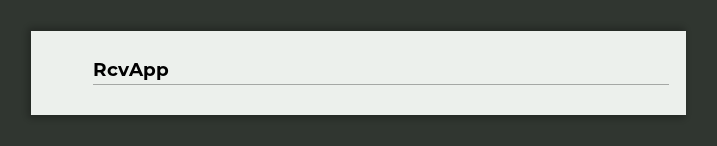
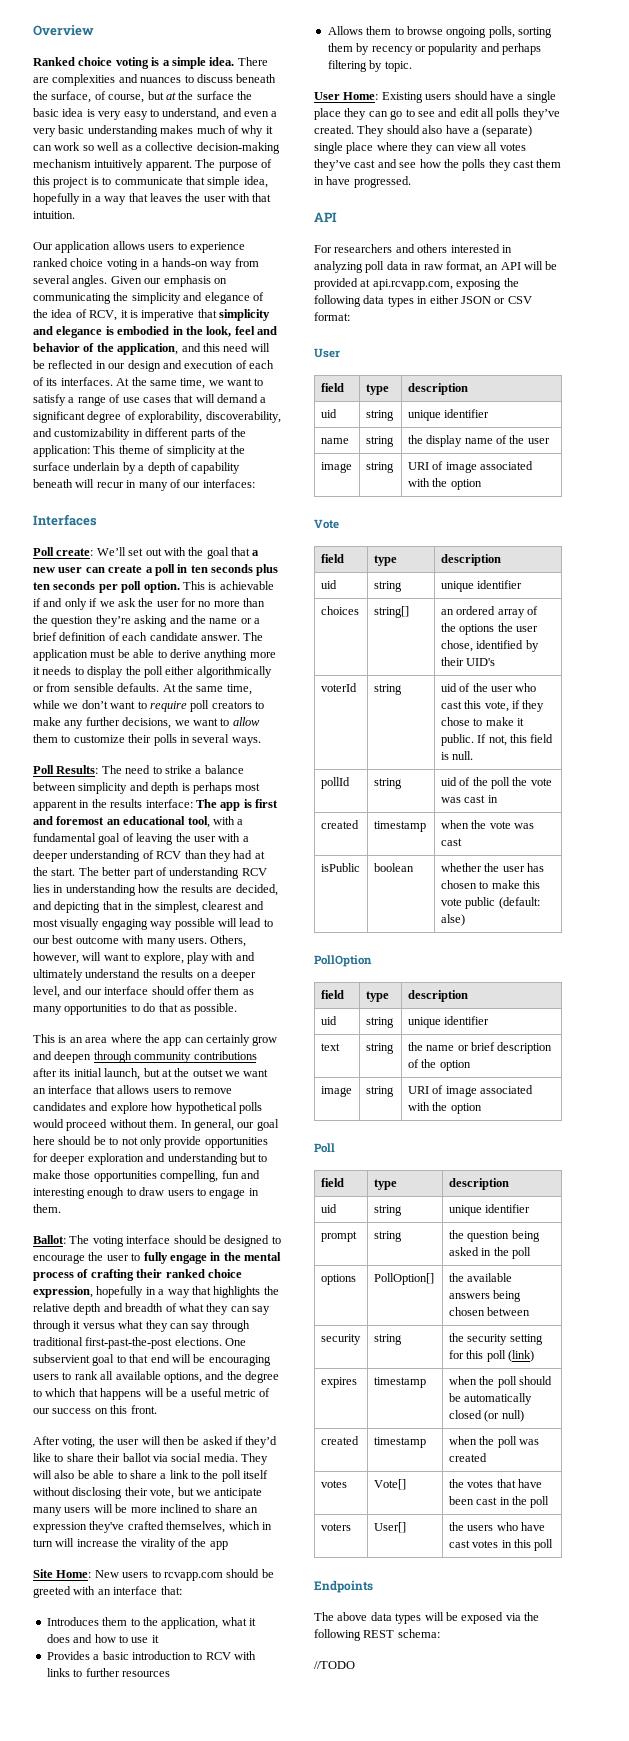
[93,63,169,80] RcvApp -> [33,25,94,36] [33,57,268,69] [33,74,277,86] [33,91,252,103] [33,108,278,120] [33,125,273,137] [33,142,280,154] [33,159,272,171] [33,176,268,188] [33,193,272,205] [33,211,75,219] [33,241,245,253] [33,258,259,270] [33,275,227,287] [33,292,264,304] [33,309,270,321] [33,326,277,338] [33,343,270,355] [33,360,274,372] [33,377,264,389] [33,394,267,406] [33,411,281,423] [33,428,247,440] [33,445,246,457] [33,462,241,474] [33,479,255,491] [33,514,97,526] [33,547,260,559] [33,564,279,576] [33,581,274,593] [33,598,266,610] [33,615,260,627] [33,632,264,641] [33,649,276,661] [33,666,272,678] [33,683,252,695] [33,700,264,712] [33,717,260,729] [33,734,261,746] [33,765,244,774] [33,782,261,794] [33,799,278,811] [33,816,244,828] [33,833,249,845] [33,850,265,862] [33,867,267,879] [33,884,278,896] [33,901,264,913] [33,918,273,930] [33,935,247,947] [33,952,255,964] [33,969,257,981] [33,986,254,998] [33,1003,238,1015] [33,1034,278,1046] [33,1051,257,1063] [33,1068,269,1080] [33,1085,233,1094] [33,1102,262,1114] [33,1119,279,1131] [33,1136,268,1148] [33,1153,268,1165] [33,1170,260,1182] [33,1187,259,1199] [33,1204,61,1213] [33,1235,281,1247] [33,1252,281,1264] [33,1269,242,1281] [33,1286,279,1298] [33,1303,270,1315] [33,1320,250,1332] [33,1337,247,1349] [33,1354,271,1366] [33,1371,279,1383] [33,1388,271,1400] [33,1405,157,1414] [33,1436,278,1448] [33,1453,268,1465] [33,1470,269,1482] [33,1487,263,1499] [33,1504,258,1516] [33,1521,272,1533] [33,1538,228,1550] [33,1569,274,1581] [33,1586,182,1598] [46,1617,256,1629] [46,1634,159,1643] [46,1651,256,1660] [46,1668,170,1677] [327,26,552,38] [327,43,541,55] [327,60,412,72] [314,91,556,103] [314,108,560,120] [314,125,533,137] [314,142,526,154] [314,159,562,171] [314,176,411,188] [314,212,337,222] [314,244,512,253] [314,261,558,273] [314,278,519,290] [314,295,532,307] [314,312,350,321] [314,348,340,358] [320,383,344,392] [365,384,389,395] [407,383,468,395] [320,409,337,418] [365,410,394,421] [407,409,490,421] [320,438,349,444] [365,436,394,447] [407,435,550,447] [320,462,352,473] [365,462,394,473] [407,461,533,473] [407,478,482,490] [314,519,339,529] [320,554,344,563] [373,555,397,566] [440,554,501,566] [320,580,337,589] [373,581,402,592] [440,580,523,592] [320,606,359,615] [373,606,409,618] [440,606,538,618] [440,623,538,635] [440,640,539,652] [440,657,496,666] [320,683,357,692] [373,684,402,695] [440,683,537,692] [440,700,545,712] [440,717,524,726] [440,734,554,746] [440,751,474,760] [320,777,350,789] [373,778,402,789] [440,777,552,789] [440,795,498,803] [320,820,359,829] [373,821,426,832] [440,820,534,829] [440,838,462,846] [320,863,360,872] [373,863,414,872] [440,863,544,872] [440,880,540,889] [440,897,540,909] [440,914,465,926] [314,955,372,967] [320,990,344,999] [365,991,389,1002] [407,990,468,1002] [320,1016,337,1025] [365,1017,394,1028] [407,1016,490,1028] [320,1043,340,1051] [365,1043,394,1054] [407,1042,553,1054] [407,1059,471,1071] [320,1086,352,1097] [365,1086,394,1097] [407,1085,533,1097] [407,1102,482,1114] [314,1143,335,1153] [320,1178,344,1187] [373,1179,397,1190] [448,1178,509,1190] [320,1204,337,1213] [373,1205,402,1216] [448,1204,531,1216] [320,1231,357,1242] [373,1231,402,1242] [448,1230,540,1242] [448,1247,531,1259] [320,1274,356,1285] [373,1273,434,1285] [448,1273,513,1282] [448,1290,522,1302] [448,1307,531,1316] [320,1334,361,1345] [373,1334,402,1345] [448,1333,543,1345] [448,1350,534,1362] [320,1377,357,1388] [373,1377,426,1388] [448,1376,552,1388] [448,1393,533,1405] [448,1410,524,1422] [320,1436,359,1445] [373,1437,426,1448] [448,1436,539,1448] [448,1453,487,1462] [320,1480,347,1488] [373,1479,406,1490] [448,1479,542,1488] [448,1496,550,1508] [320,1523,351,1531] [373,1522,406,1533] [448,1522,545,1531] [448,1539,554,1551] [314,1580,373,1593] [314,1612,539,1624] [314,1629,440,1641] [314,1661,355,1669] Overview // Ranked choice voting is a simple idea. There are complexities and nuances to discuss beneath the surface, of course, but at the surface the basic idea is very easy to understand, and even a very basic understanding makes much of why it can work so well as a collective decision-making mechanism intuitively apparent. The purpose of this project is to communicate that simple idea, hopefully in a way that leaves the user with that intuition. // Our application allows users to experience ranked choice voting in a hands-on way from several angles. Given our emphasis on communicating the simplicity and elegance of the idea of RCV, it is imperative that simplicity and elegance is embodied in the look, feel and behavior of the application, and this need will be reflected in our design and execution of each of its interfaces. At the same time, we want to satisfy a range of use cases that will demand a significant degree of explorability, discoverability, and customizability in different parts of the application: This theme of simplicity at the surface underlain by a depth of capability beneath will recur in many of our interfaces: // Interfaces // Poll create: We’ll set out with the goal that a new user can create a poll in ten seconds plus ten seconds per poll option. This is achievable if and only if we ask the user for no more than the question they’re asking and the name or a brief definition of each candidate answer. The application must be able to derive anything more it needs to display the poll either algorithmically or from sensible defaults. At the same time, while we don’t want to require poll creators to make any further decisions, we want to allow them to customize their polls in several ways. // Poll Results: The need to strike a balance between simplicity and depth is perhaps most apparent in the results interface: The app is first and foremost an educational tool, with a fundamental goal of leaving the user with a deeper understanding of RCV than they had at the start. The better part of understanding RCV lies in understanding how the results are decided, and depicting that in the simplest, clearest and most visually engaging way possible will lead to our best outcome with many users. Others, however, will want to explore, play with and ultimately understand the results on a deeper level, and our interface should offer them as many opportunities to do that as possible. // This is an area where the app can certainly grow and deepen through community contributions after its initial launch, but at the outset we want an interface that allows users to remove candidates and explore how hypothetical polls would proceed without them. In general, our goal here should be to not only provide opportunities for deeper exploration and understanding but to make those opportunities compelling, fun and interesting enough to draw users to engage in them. // Ballot: The voting interface should be designed to encourage the user to fully engage in the mental process of crafting their ranked choice expression, hopefully in a way that highlights the relative depth and breadth of what they can say through it versus what they can say through traditional first-past-the-post elections. One subservient goal to that end will be encouraging users to rank all available options, and the degree to which that happens will be a useful metric of our success on this front. // After voting, the user will then be asked if they’d like to share their ballot via social media. They will also be able to share a link to the poll itself without disclosing their vote, but we anticipate many users will be more inclined to share an expression they've crafted themselves, which in turn will increase the virality of the app // Site Home: New users to rcvapp.com should be greeted with an interface that: // Introduces them to the application, what it does and how to use it // Provides a basic introduction to RCV with links to further resources // Allows them to browse ongoing polls, sorting them by recency or popularity and perhaps filtering by topic. // User Home: Existing users should have a single place they can go to see and edit all polls they’ve created. They should also have a (separate) single place where they can view all votes they’ve cast and see how the polls they cast them in have progressed. // API // For researchers and others interested in analyzing poll data in raw format, an API will be provided at api.rcvapp.com, exposing the following data types in either JSON or CSV format: // User // field | type | description // uid | string | unique identifier // name | string | the display name of the user // image | string | URI of image associated with the option // Vote // field | type | description // uid | string | unique identifier // choices | string[] | an ordered array of the options the user chose, identified by their UID's // voterId | string | uid of the user who cast this vote, if they chose to make it public. If not, this field is null. // pollId | string | uid of the poll the vote was cast in // created | timestamp | when the vote was cast // isPublic | boolean | whether the user has chosen to make this vote public (default: alse) // PollOption // field | type | description // uid | string | unique identifier // text | string | the name or brief description of the option // image | string | URI of image associated with the option // Poll // field | type | description // uid | string | unique identifier // prompt | string | the question being asked in the poll // options | PollOption[] | the available answers being chosen between // security | string | the security setting for this poll (link) // expires | timestamp | when the poll should be automatically closed (or null) // created | timestamp | when the poll was created // votes | Vote[] | the votes that have been cast in the poll // voters | User[] | the users who have cast votes in this poll // Endpoints // The above data types will be exposed via the following REST schema: // //TODO

